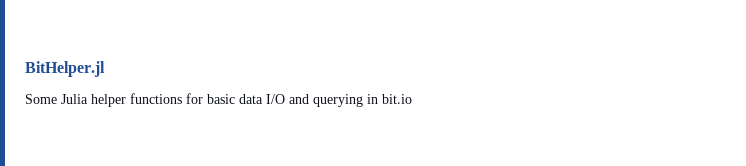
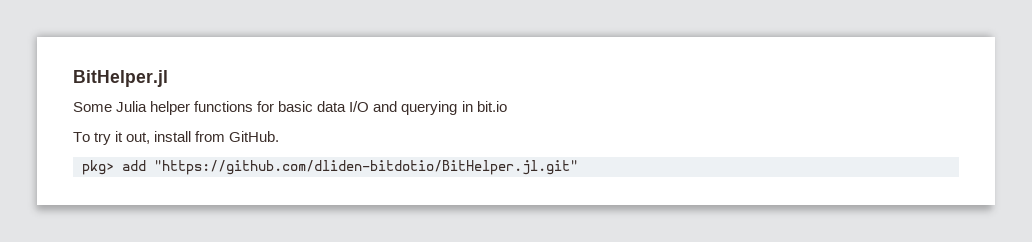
(412, 99) none -> [73,131,280,145] [82,160,578,175] // To try it out, install from GitHub. // pkg> add "https://github.com/dliden-bitdotio/BitHelper.jl.git"

